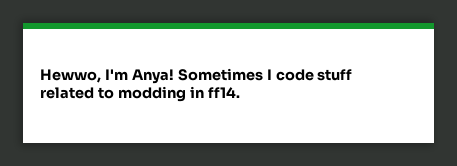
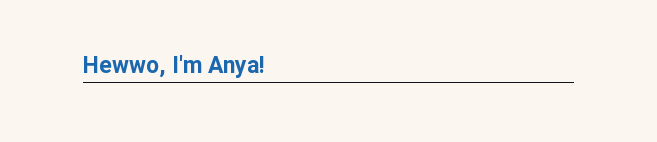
[177,68,353,81] [40,86,240,102] Sometimes I code stuff related to modding in ff14. -> (265, 67) none

